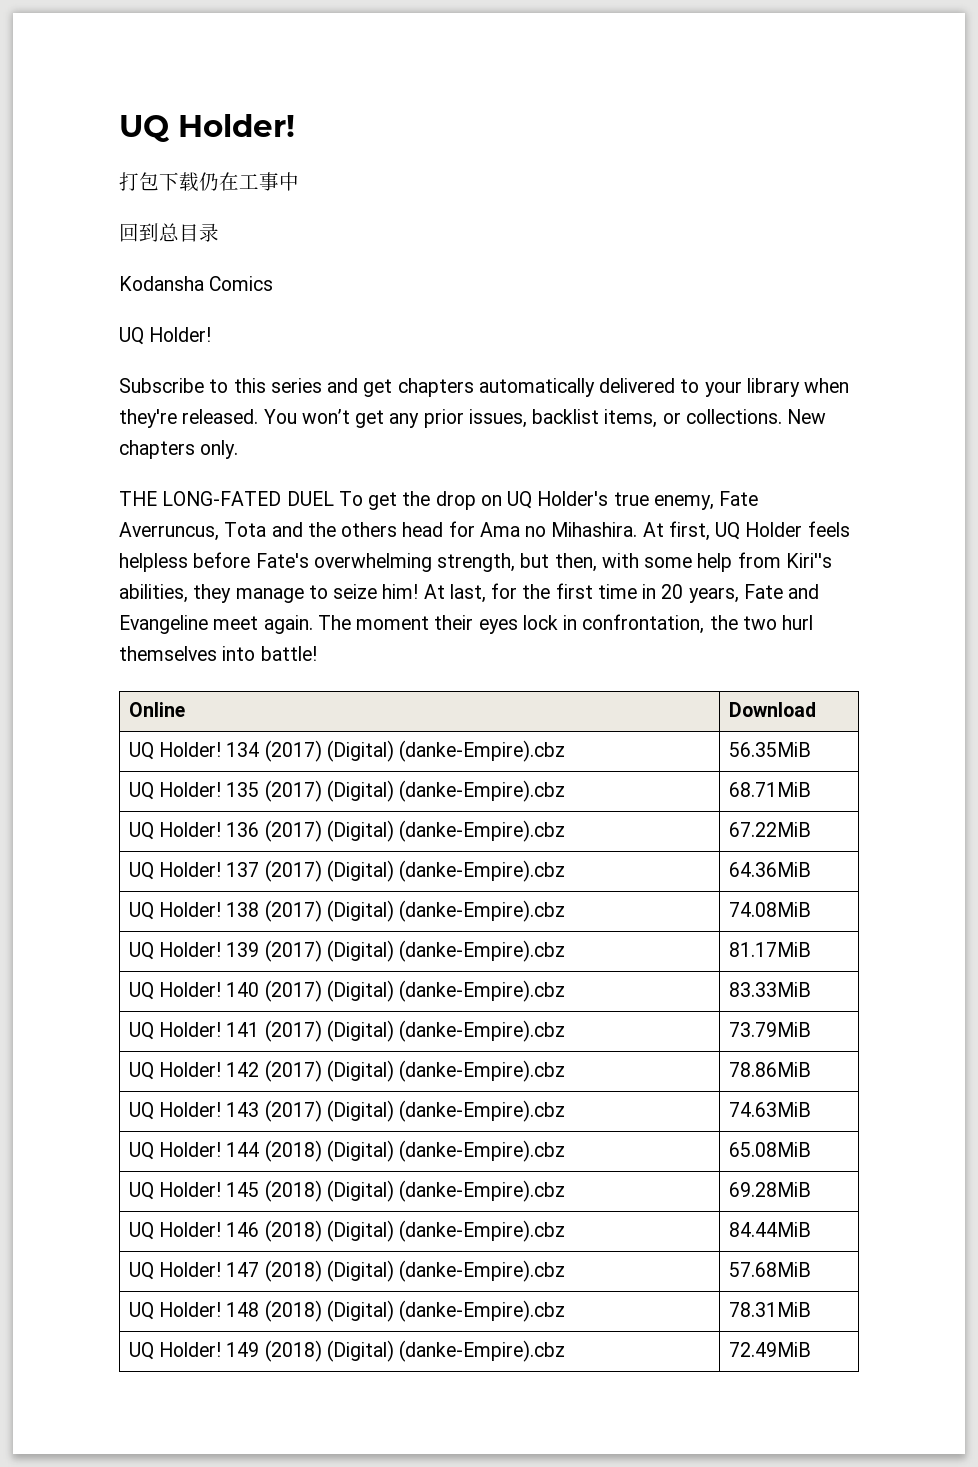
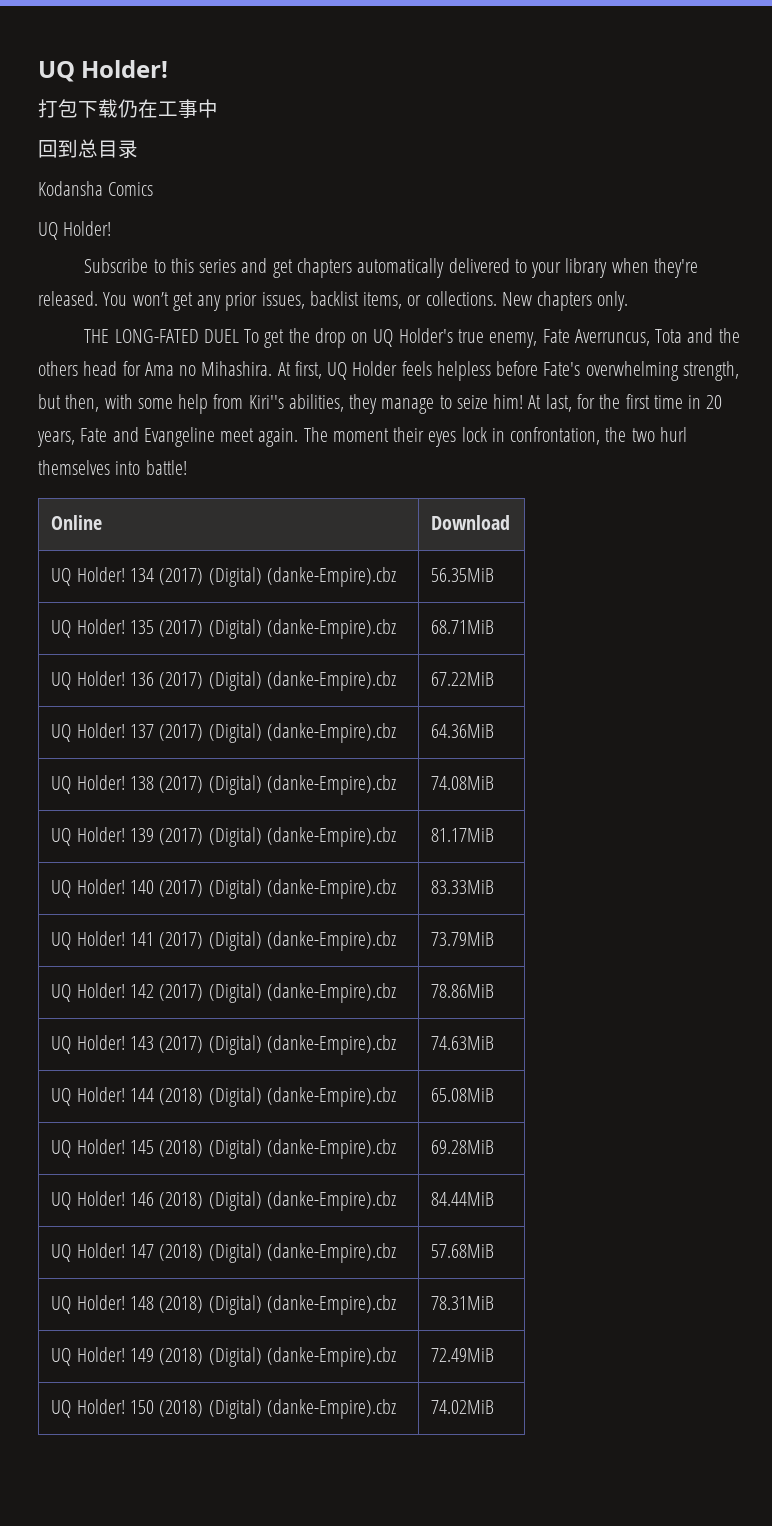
(811, 1349) none -> [51,1399,396,1419] [431,1400,495,1414] // UQ Holder! 150 (2018) (Digital) (danke-Empire).cbz | 74.02MiB

